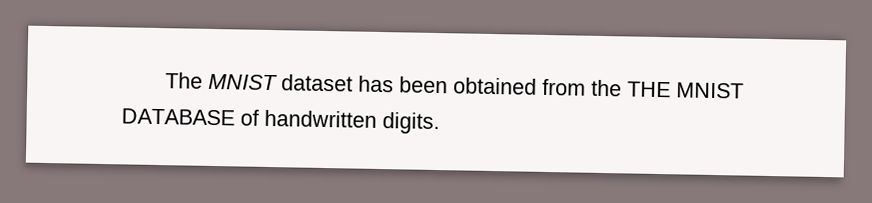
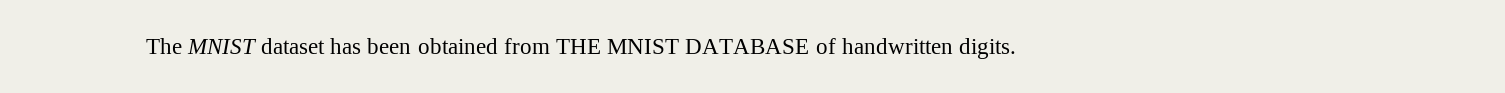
[590,79,622,97] the -> (550, 46) none

